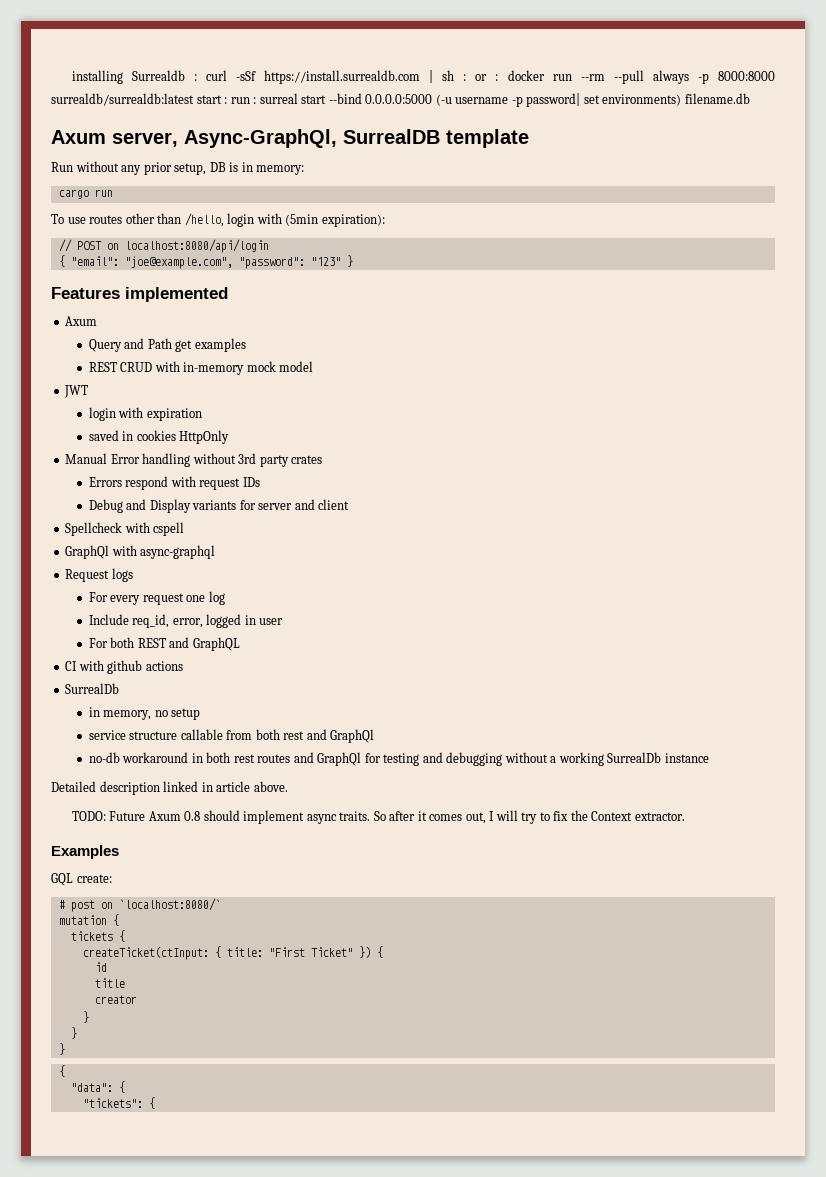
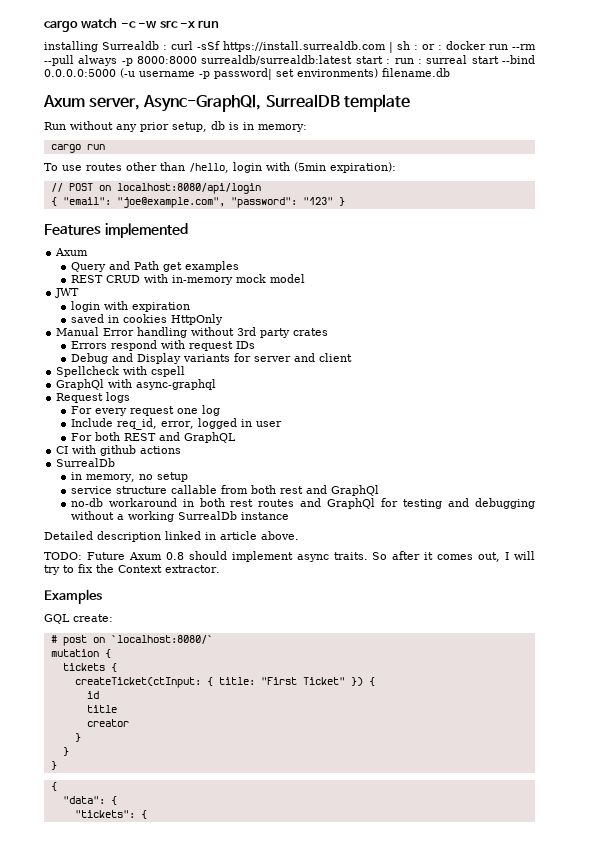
(71, 77) none -> [44,18,220,32] cargo watch -c -w src -x run //
[209,162,226,172] DB -> [211,121,225,130] db

